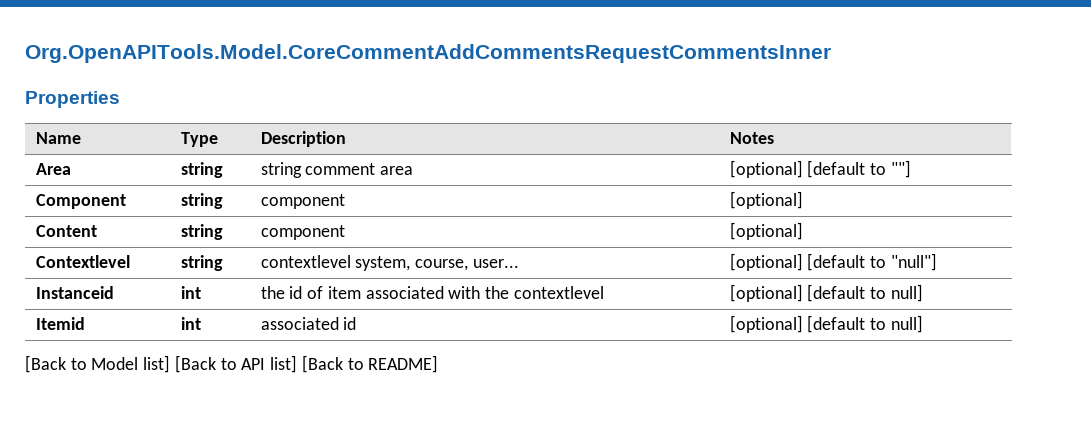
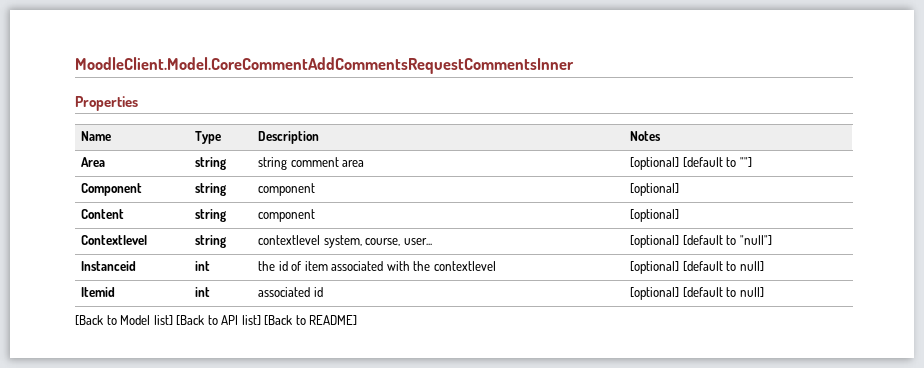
[25,44,831,63] Org.OpenAPITools.Model.CoreCommentAddCommentsRequestCommentsInner -> [75,57,574,74] MoodleClient.Model.CoreCommentAddCommentsRequestCommentsInner

